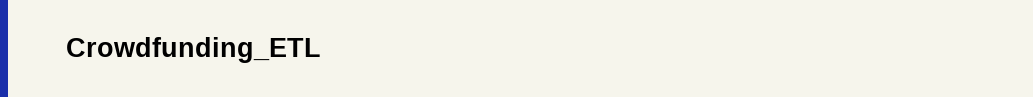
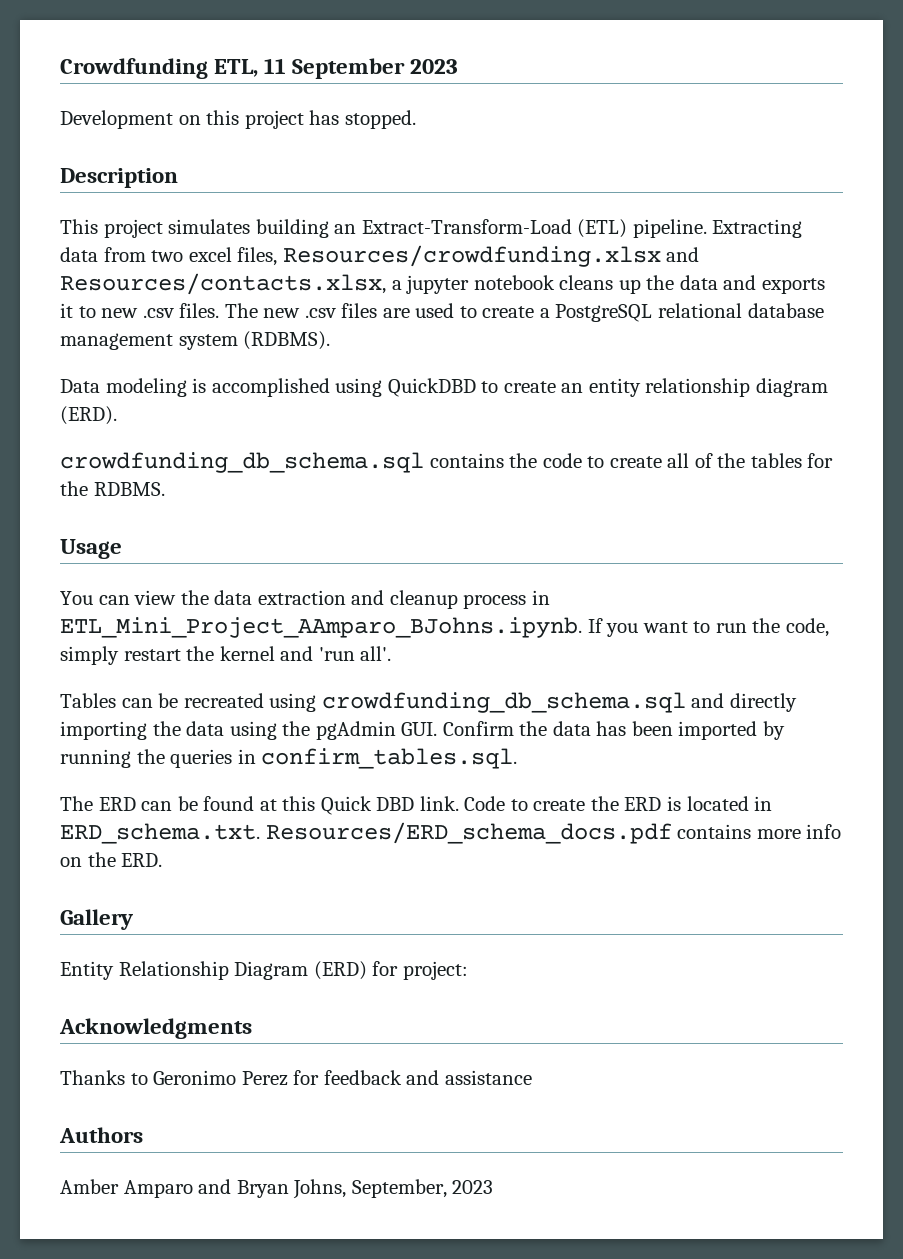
[66,37,321,63] Crowdfunding_ETL -> [60,58,459,79] [60,110,416,129] [60,168,178,188] [60,219,803,238] [60,245,700,267] [60,273,825,295] [60,303,824,322] [60,331,331,350] [60,378,828,397] [60,406,117,425] [60,452,834,473] [60,481,165,496] [60,539,122,559] [60,590,550,609] [60,617,829,638] [60,646,392,665] [60,692,797,713] [60,721,785,740] [60,748,518,769] [60,796,773,815] [60,822,842,844] [60,852,163,867] [60,909,133,930] [60,961,468,980] [59,1018,252,1039] [60,1070,532,1086] [59,1127,143,1143] [60,1179,494,1199] Crowdfunding ETL, 11 September 2023 // Development on this project has stopped. // Description // This project simulates building an Extract-Transform-Load (ETL) pipeline. Extracting data from two excel files, Resources/crowdfunding.xlsx and Resources/contacts.xlsx, a jupyter notebook cleans up the data and exports it to new .csv files. The new .csv files are used to create a PostgreSQL relational database management system (RDBMS). // Data modeling is accomplished using QuickDBD to create an entity relationship diagram (ERD). // crowdfunding_db_schema.sql contains the code to create all of the tables for the RDBMS. // Usage // You can view the data extraction and cleanup process in ETL_Mini_Project_AAmparo_BJohns.ipynb. If you want to run the code, simply restart the kernel and 'run all'. // Tables can be recreated using crowdfunding_db_schema.sql and directly importing the data using the pgAdmin GUI. Confirm the data has been imported by running the queries in confirm_tables.sql. // The ERD can be found at this Quick DBD link. Code to create the ERD is located in ERD_schema.txt. Resources/ERD_schema_docs.pdf contains more info on the ERD. // Gallery // Entity Relationship Diagram (ERD) for project: // Acknowledgments // Thanks to Geronimo Perez for feedback and assistance // Authors // Amber Amparo and Bryan Johns, September, 2023

